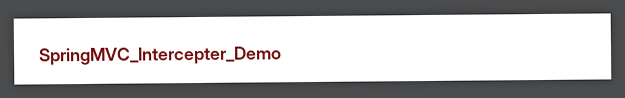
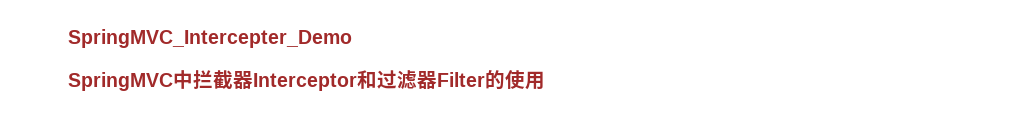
(282, 56) none -> [68,70,545,91] // SpringMVC中拦截器Interceptor和过滤器Filter的使用

